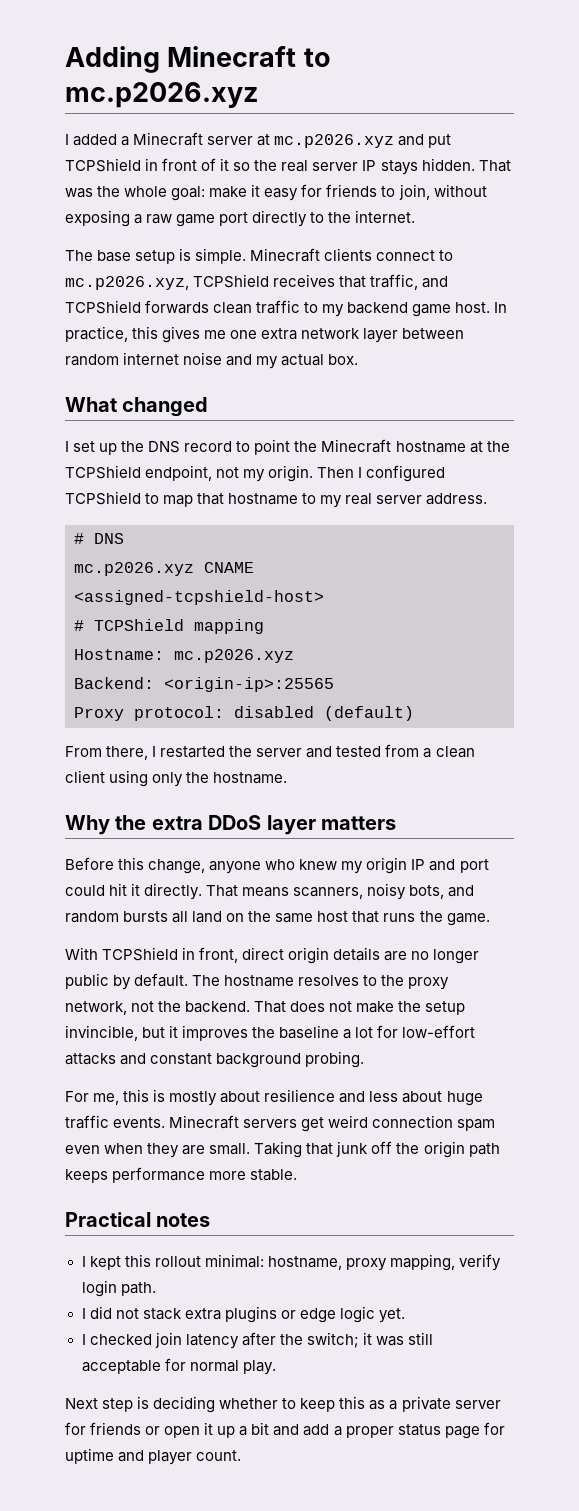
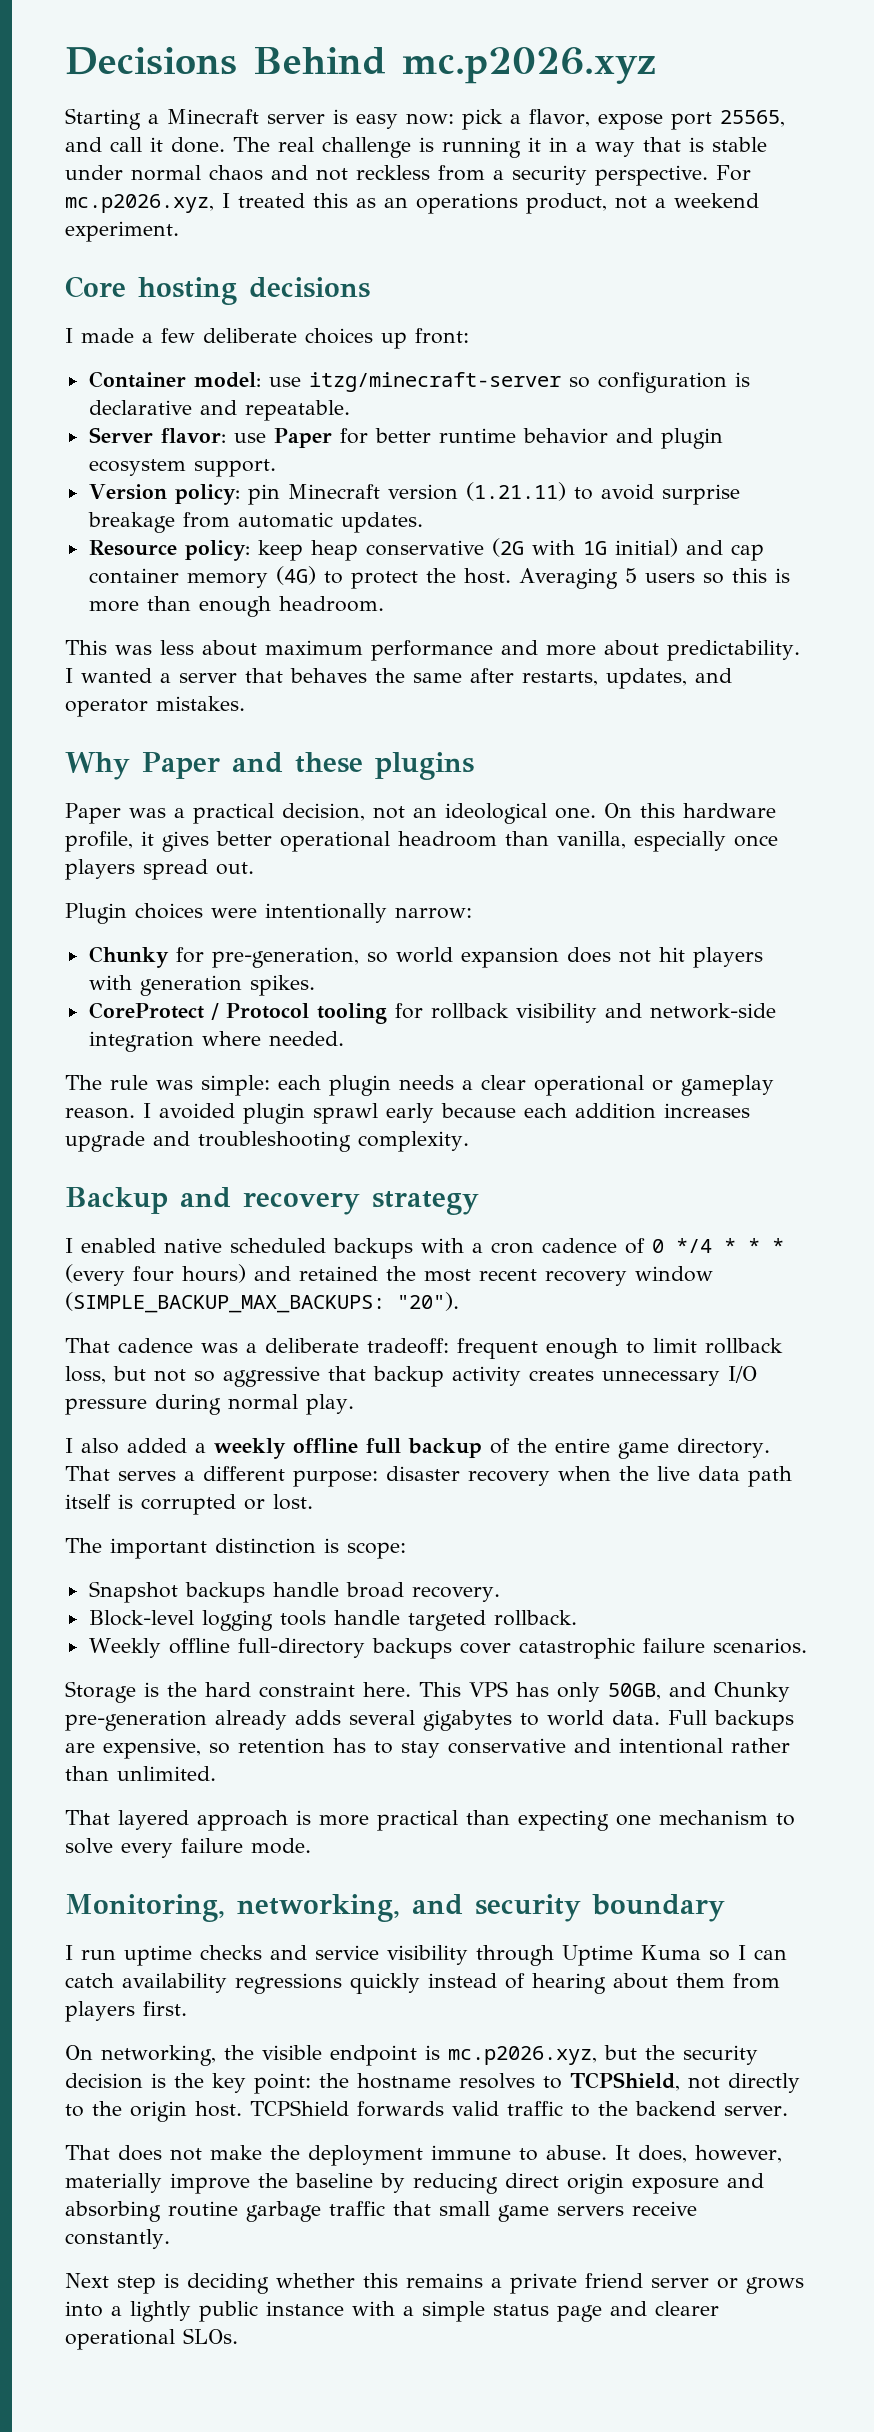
[65,46,331,73] [65,82,258,108] [65,134,118,146] Adding Minecraft to mc.p2026.xyz // I added -> [65,47,656,84] [65,108,141,130] Decisions Behind mc.p2026.xyz // Starting
[257,134,452,148] [65,158,511,175] [65,184,487,201] [65,210,416,227] [65,248,454,264] [65,274,449,290] at mc.p2026.xyz and put TCPShield in front of it so the real server IP stays hidden. That was the whole goal: make it easy for friends to join, without exposing a raw game port directly to the internet. // The base setup is simple. Minecraft clients connect to mc.p2026.xyz, TCPShield receives that traffic, and -> [333,109,785,130] [65,137,767,158] [65,165,751,186] [65,193,759,214] [65,221,179,242] [65,276,370,305] [65,328,469,349] [88,371,750,393] [88,400,350,421] [88,427,723,449] [88,459,276,477] [88,482,740,505] [87,512,423,533] [88,538,764,561] [88,566,790,589] [88,596,384,617] [65,640,800,661] [65,668,732,689] [65,696,245,717] [65,752,474,780] [65,803,776,824] [65,831,778,852] [65,859,254,880] [65,903,472,924] [88,946,763,968] [88,975,315,996] [88,1002,776,1024] [88,1031,344,1052] [65,1075,774,1096] [65,1103,750,1124] [65,1131,469,1152] [65,1187,479,1215] [65,1238,784,1259] [65,1264,713,1286] [65,1292,459,1313] [65,1338,783,1359] [65,1366,757,1387] [65,1394,354,1415] [65,1438,770,1459] [65,1466,792,1487] [65,1494,313,1515] [65,1538,406,1559] [88,1581,500,1603] [88,1610,577,1631] [88,1638,807,1659] [65,1681,790,1703] [65,1710,794,1731] [65,1738,790,1759] [65,1766,216,1781] [65,1810,795,1831] [65,1838,311,1858] [65,1894,725,1922] [65,1945,787,1966] [65,1973,780,1994] [65,2001,187,2022] [65,2045,758,2066] [65,2072,800,2094] [65,2101,242,2122] is easy now: pick a flavor, expose port 25565, and call it done. The real challenge is running it in a way that is stable under normal chaos and not reckless from a security perspective. For mc.p2026.xyz, I treated this as an operations product, not a weekend experiment. // Core hosting decisions // I made a few deliberate choices up front: // Container model: use itzg/minecraft-server so configuration is declarative and repeatable. // Server flavor: use Paper for better runtime behavior and plugin ecosystem support. // Version policy: pin Minecraft version (1.21.11) to avoid surprise breakage from automatic updates. // Resource policy: keep heap conservative (2G with 1G initial) and cap container memory (4G) to protect the host. Averaging 5 users so this is more than enough headroom. // This was less about maximum performance and more about predictability. I wanted a server that behaves the same after restarts, updates, and operator mistakes. // Why Paper and these plugins // Paper was a practical decision, not an ideological one. On this hardware profile, it gives better operational headroom than vanilla, especially once players spread out. // Plugin choices were intentionally narrow: // Chunky for pre-generation, so world expansion does not hit players with generation spikes. // CoreProtect / Protocol tooling for rollback visibility and network-side integration where needed. // The rule was simple: each plugin needs a clear operational or gameplay reason. I avoided plugin sprawl early because each addition increases upgrade and troubleshooting complexity. // Backup and recovery strategy // I enabled native scheduled backups with a cron cadence of 0 */4 * * * (every four hours) and retained the most recent recovery window (SIMPLE_BACKUP_MAX_BACKUPS: "20"). // That cadence was a deliberate tradeoff: frequent enough to limit rollback loss, but not so aggressive that backup activity creates unnecessary I/O pressure during normal play. // I also added a weekly offline full backup of the entire game directory. That serves a different purpose: disaster recovery when the live data path itself is corrupted or lost. // The important distinction is scope: // Snapshot backups handle broad recovery. // Block-level logging tools handle targeted rollback. // Weekly offline full-directory backups cover catastrophic failure scenarios. // Storage is the hard constraint here. This VPS has only 50GB, and Chunky pre-generation already adds several gigabytes to world data. Full backups are expensive, so retention has to stay conservative and intentional rather than unlimited. // That layered approach is more practical than expecting one mechanism to solve every failure mode. // Monitoring, networking, and security boundary // I run uptime checks and service visibility through Uptime Kuma so I can catch availability regressions quickly instead of hearing about them from players first. // On networking, the visible endpoint is mc.p2026.xyz, but the security decision is the key point: the hostname resolves to TCPShield, not directly to the origin host.
[213,302,253,314] clean -> [452,2101,499,2116] valid
[322,302,508,317] [65,326,465,343] [65,352,359,369] [65,397,209,417] [65,439,510,455] [65,465,446,482] [65,491,488,508] [74,533,124,544] [74,562,254,576] [74,590,324,605] [74,619,264,634] [74,649,294,663] [74,677,334,692] [74,706,414,721] [65,744,475,760] [65,770,288,787] [65,815,396,835] [65,857,489,874] [65,883,475,900] [65,911,490,926] [65,947,480,964] [65,973,450,990] [65,1001,251,1015] my backend game host. In practice, this gives me one extra network layer between random internet noise and my actual box. // What changed // I set up the DNS record to point the Minecraft hostname at the TCPShield endpoint, not my origin. Then I configured TCPShield to map that hostname to my real server address. // # DNS // mc.p2026.xyz CNAME <assigned-tcpshield-host> // # TCPShield mapping // Hostname: mc.p2026.xyz // Backend: <origin-ip>:25565 // Proxy protocol: disabled (default) // From there, I restarted the server and tested from a clean client using only the hostname. // Why the extra DDoS layer matters // Before this change, anyone who knew my origin IP and port could hit it directly. That means scanners, noisy bots, and random bursts all land on the same host that runs the game. // With TCPShield in front, direct origin details are no longer public by default. The hostname resolves to the proxy network, not the backend. -> [598,2101,788,2116] the backend server. //
[425,1001,466,1015] [65,1025,476,1041] [65,1051,365,1068] [65,1089,483,1106] [65,1115,496,1132] [65,1141,500,1158] [65,1167,298,1183] [65,1212,211,1227] [81,1254,501,1271] [81,1280,156,1297] [81,1306,405,1323] [81,1332,433,1349] [81,1358,276,1375] setup invincible, but it improves the baseline a lot for low-effort attacks and constant background probing. // For me, this is mostly about resilience and less about huge traffic events. Minecraft servers get weird connection spam even when they are small. Taking that junk off the origin path keeps performance more stable. // Practical notes // I kept this rollout minimal: hostname, proxy mapping, verify login path. // I did not stack extra plugins or edge logic yet. // I checked join latency after the switch; it was still acceptable for normal play. -> [308,2145,782,2166] [65,2173,764,2194] [65,2201,697,2222] [65,2229,170,2249] deployment immune to abuse. It does, however, materially improve the baseline by reducing direct origin exposure and absorbing routine garbage traffic that small game servers receive constantly.
[282,1396,501,1412] [65,1422,505,1439] [65,1448,242,1465] to keep this as a private server for friends or open it up a bit and add a proper status page for uptime and player count. -> [363,2273,804,2294] [65,2301,719,2322] [65,2328,238,2350] this remains a private friend server or grows into a lightly public instance with a simple status page and clearer operational SLOs.

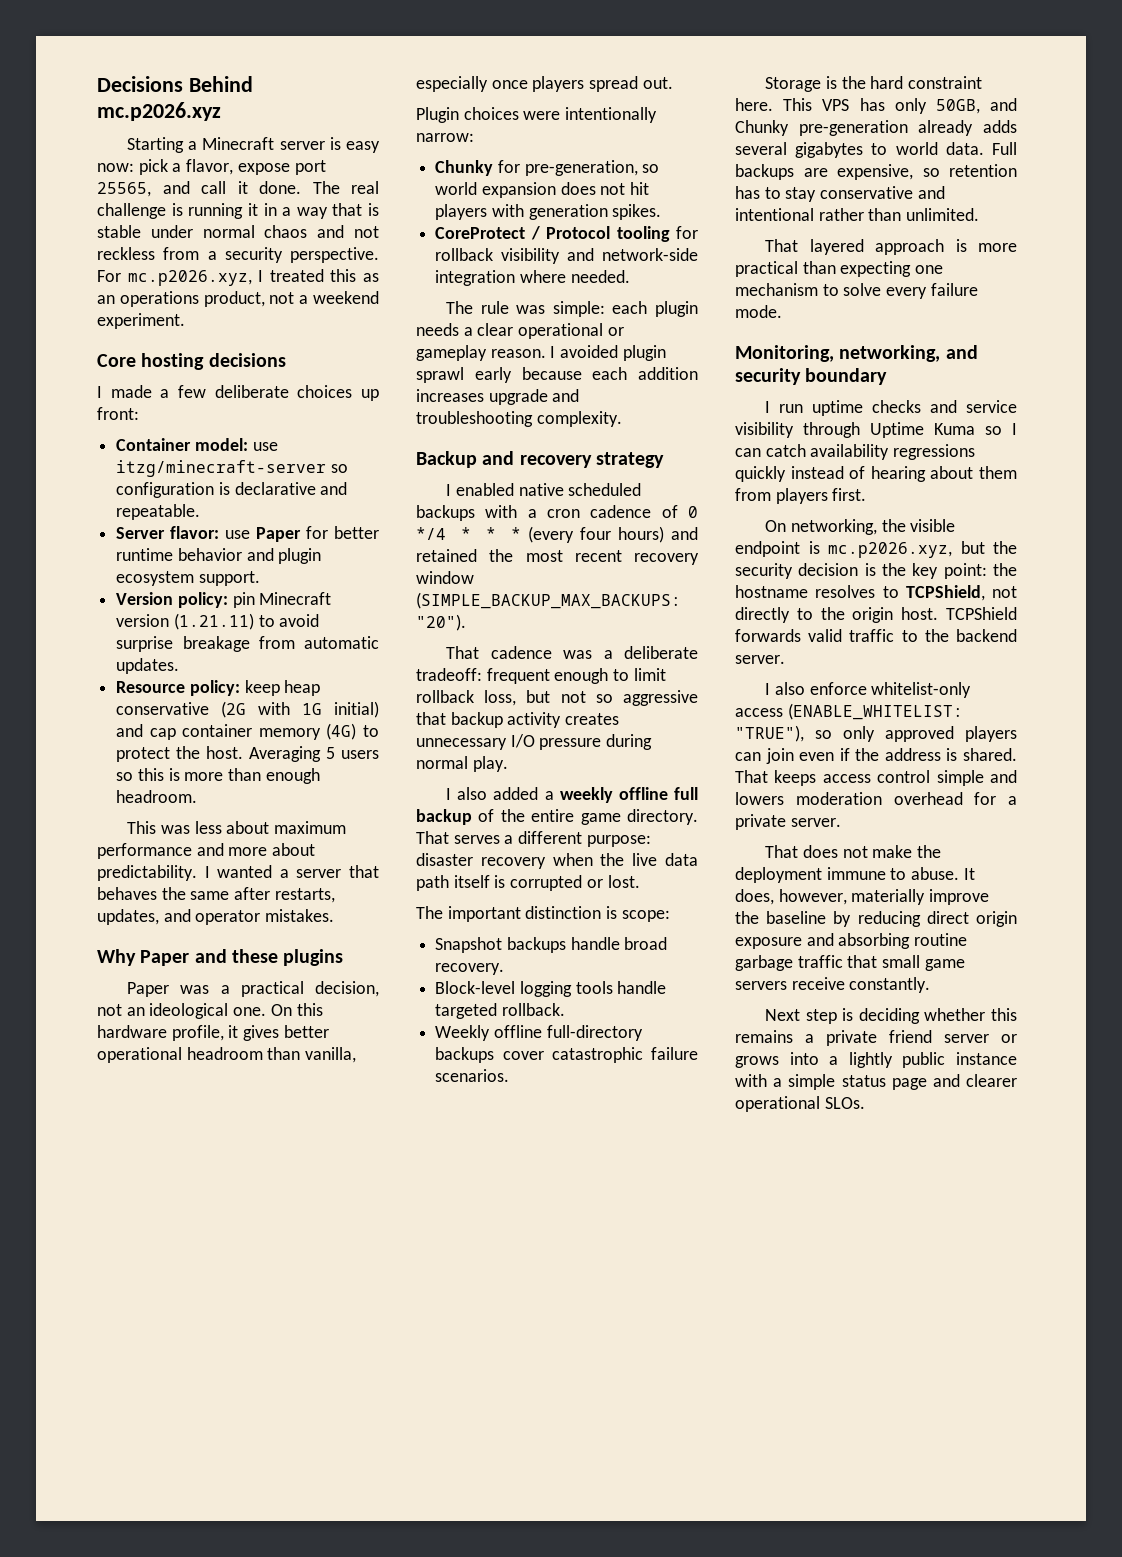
(788, 2111) none -> [765,682,972,698] [735,703,963,720] [735,725,1017,742] [735,748,1017,764] [735,770,1017,786] [735,792,1017,805] [735,814,841,830] // I also enforce whitelist-only access (ENABLE_WHITELIST: "TRUE"), so only approved players can join even if the address is shared. That keeps access control simple and lowers moderation overhead for a private server.

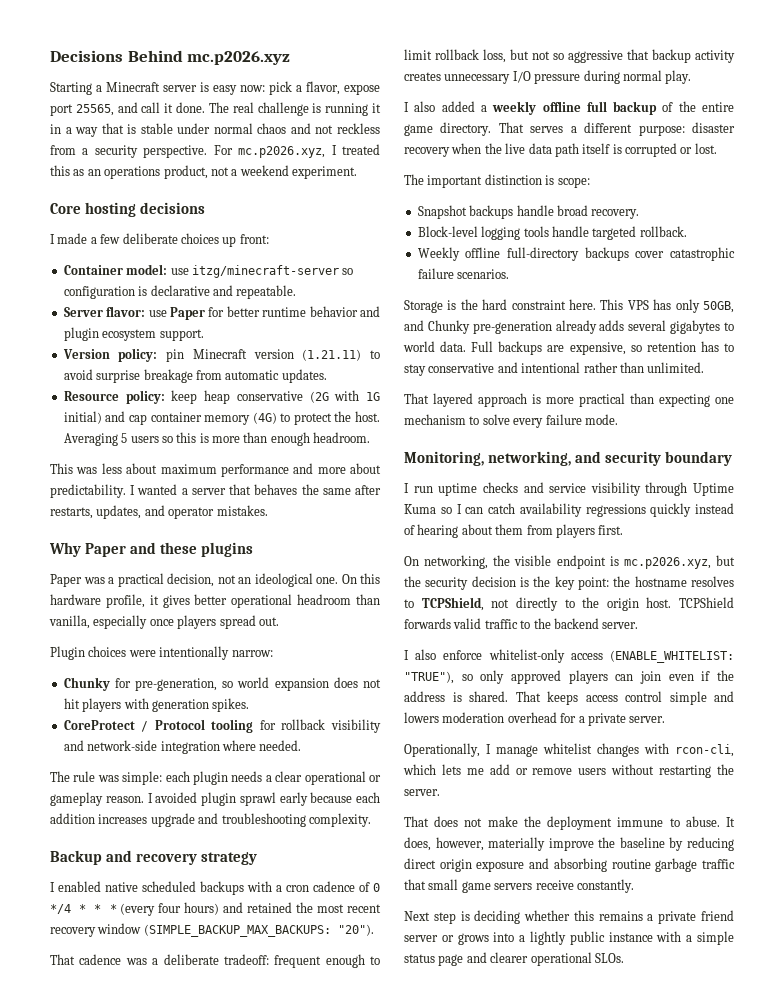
(841, 822) none -> [404,743,734,757] [403,764,734,778] [404,789,440,796] // Operationally, I manage whitelist changes with rcon-cli, which lets me add or remove users without restarting the server.

